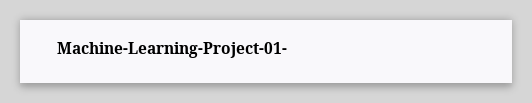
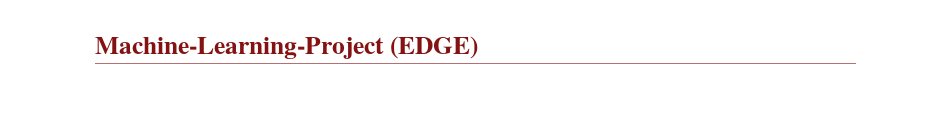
[57,42,287,58] Machine-Learning-Project-01- -> [95,36,478,59] Machine-Learning-Project (EDGE)

